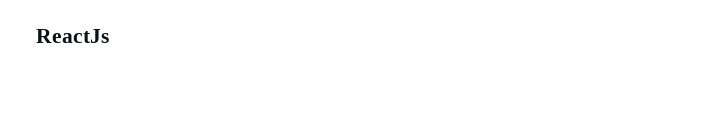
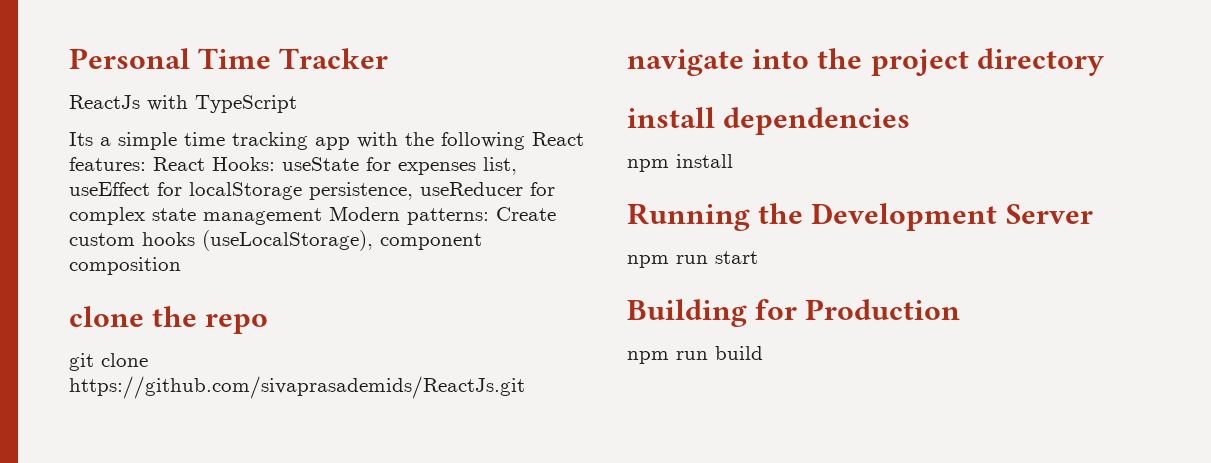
[36,29,109,43] ReactJs -> [69,48,389,69] [69,95,297,113] [69,132,584,150] [69,157,517,175] [69,182,555,200] [69,206,556,225] [69,230,482,251] [69,257,181,275] [69,306,269,334] [69,353,148,371] [69,376,525,399] [627,48,1104,76] [627,107,911,135] [627,154,733,172] [627,203,1093,231] [627,251,758,268] [627,299,961,327] [627,346,763,364] Personal Time Tracker // ReactJs with TypeScript // Its a simple time tracking app with the following React features: React Hooks: useState for expenses list, useEffect for localStorage persistence, useReducer for complex state management Modern patterns: Create custom hooks (useLocalStorage), component composition // clone the repo // git clone https://github.com/sivaprasademids/ReactJs.git // navigate into the project directory // install dependencies // npm install // Running the Development Server // npm run start // Building for Production // npm run build

